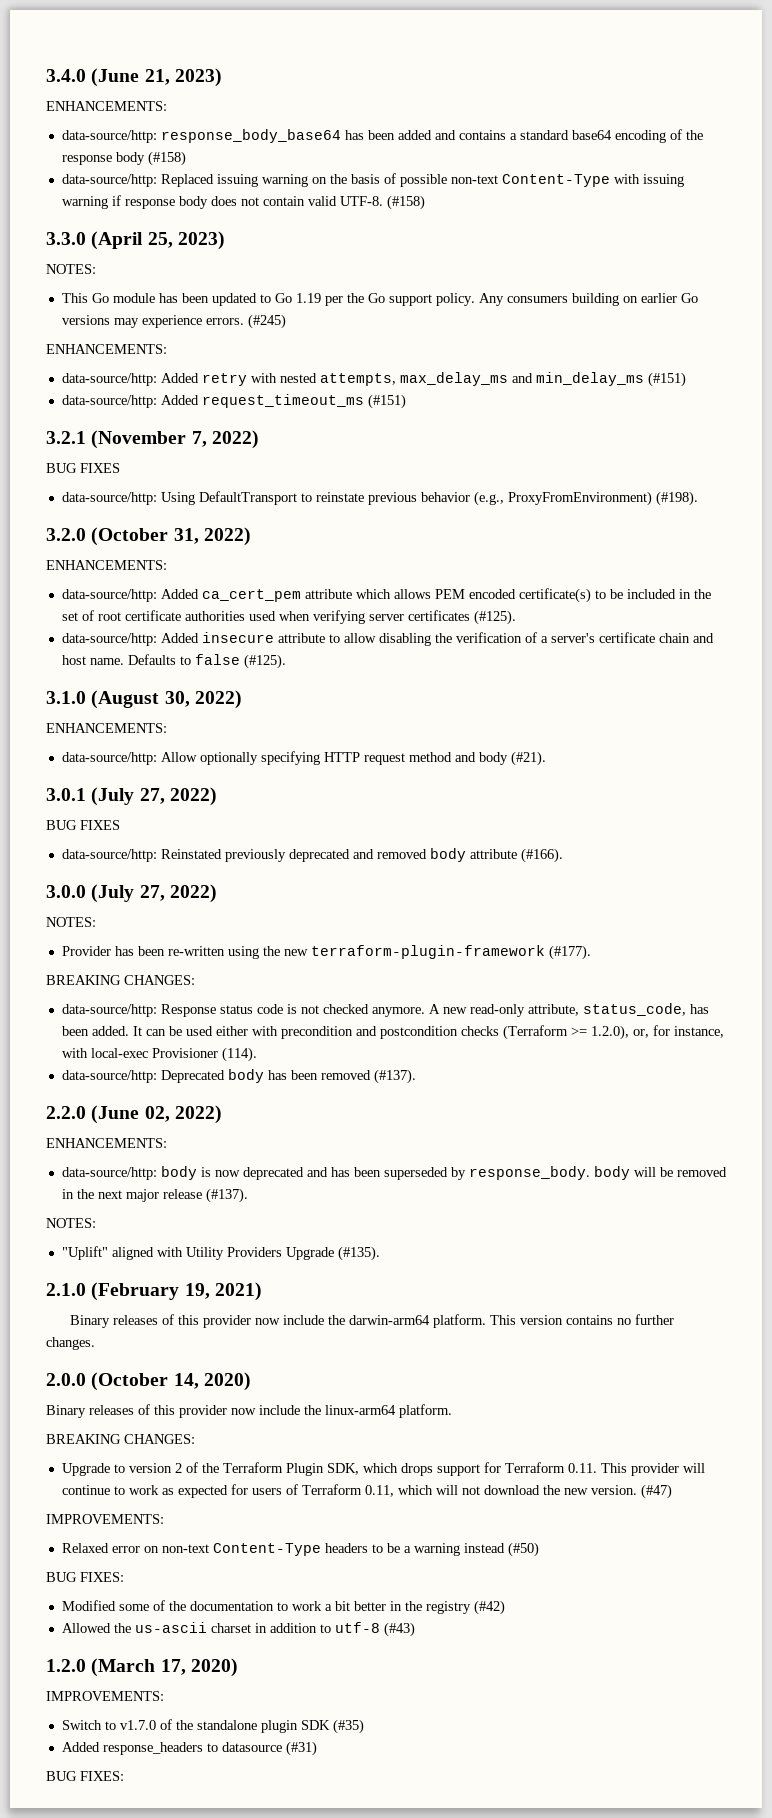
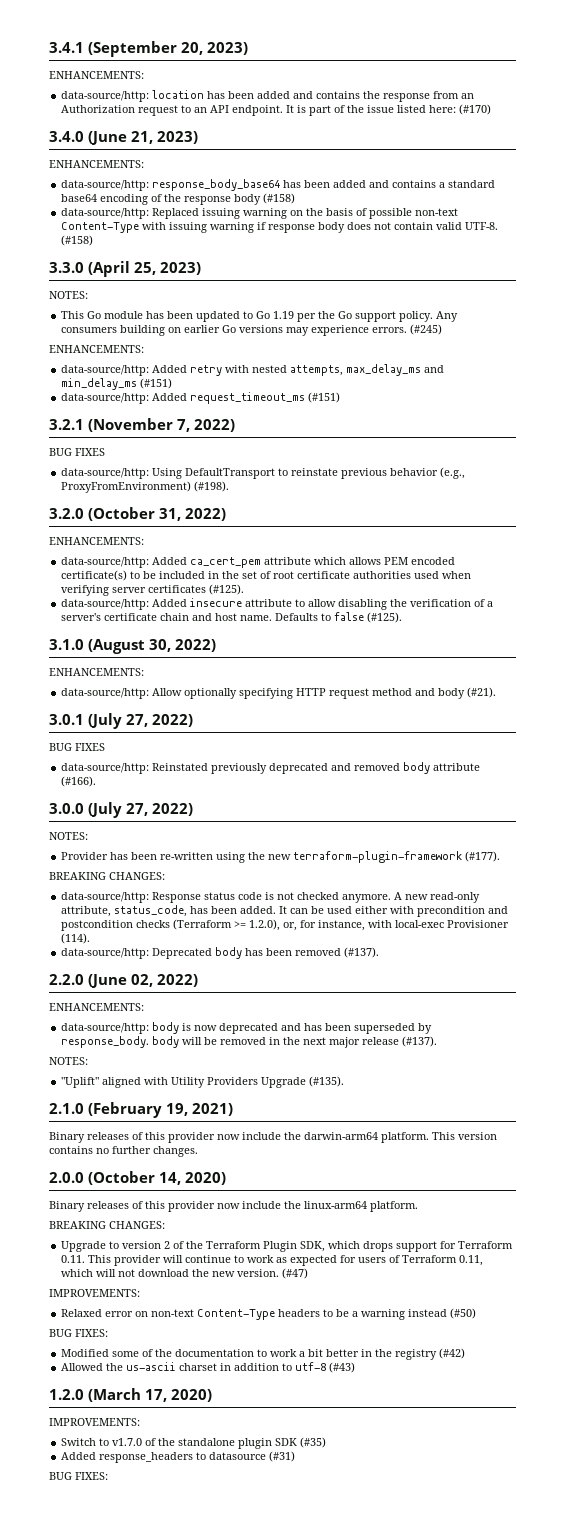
(46, 75) none -> [49,41,249,57] [49,71,144,79] [61,90,475,102] [61,104,492,116] 3.4.1 (September 20, 2023) // ENHANCEMENTS: // data-source/http: location has been added and contains the response from an Authorization request to an API endpoint. It is part of the issue listed here: (#170) //

